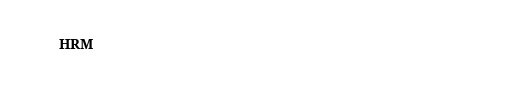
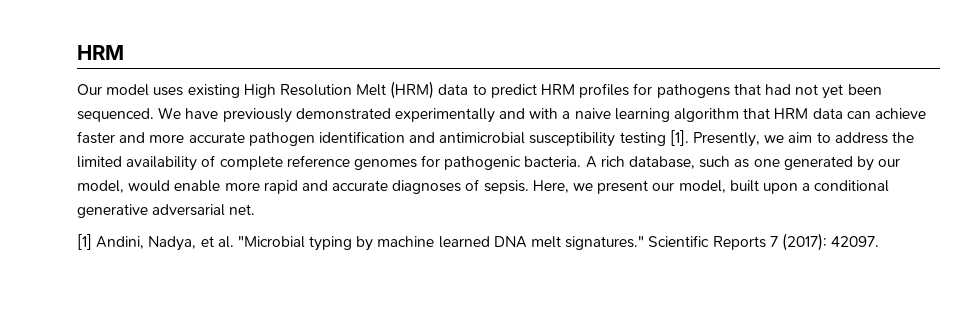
[59,39,93,49] HRM -> [77,45,124,60] [77,81,882,99] [77,107,926,123] [77,130,914,147] [77,155,901,171] [77,179,890,194] [77,204,256,218] [77,233,880,251] HRM // Our model uses existing High Resolution Melt (HRM) data to predict HRM profiles for pathogens that had not yet been sequenced. We have previously demonstrated experimentally and with a naive learning algorithm that HRM data can achieve faster and more accurate pathogen identification and antimicrobial susceptibility testing [1]. Presently, we aim to address the limited availability of complete reference genomes for pathogenic bacteria. A rich database, such as one generated by our model, would enable more rapid and accurate diagnoses of sepsis. Here, we present our model, built upon a conditional generative adversarial net. // [1] Andini, Nadya, et al. "Microbial typing by machine learned DNA melt signatures." Scientific Reports 7 (2017): 42097.

